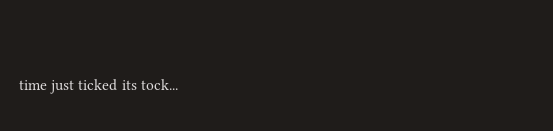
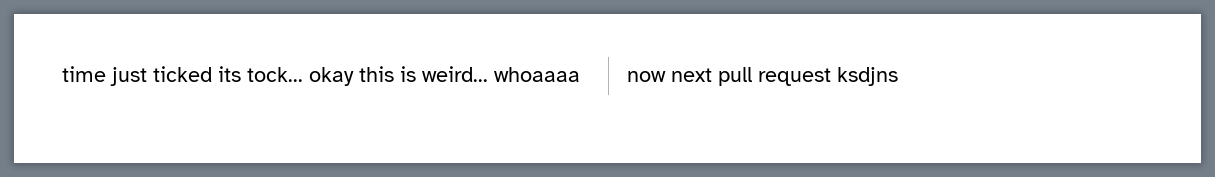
(178, 84) none -> [309,66,898,86] okay this is weird... whoaaaa now next pull request ksdjns

